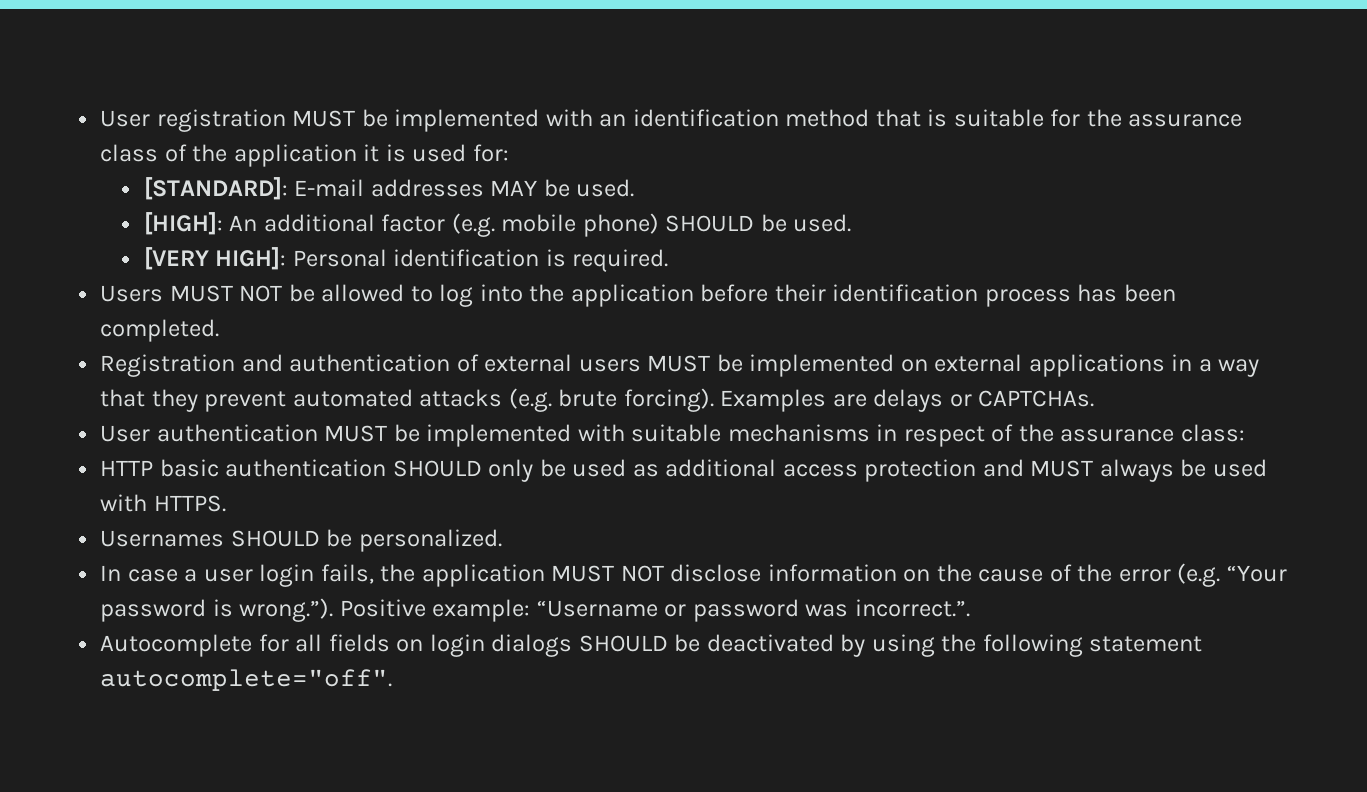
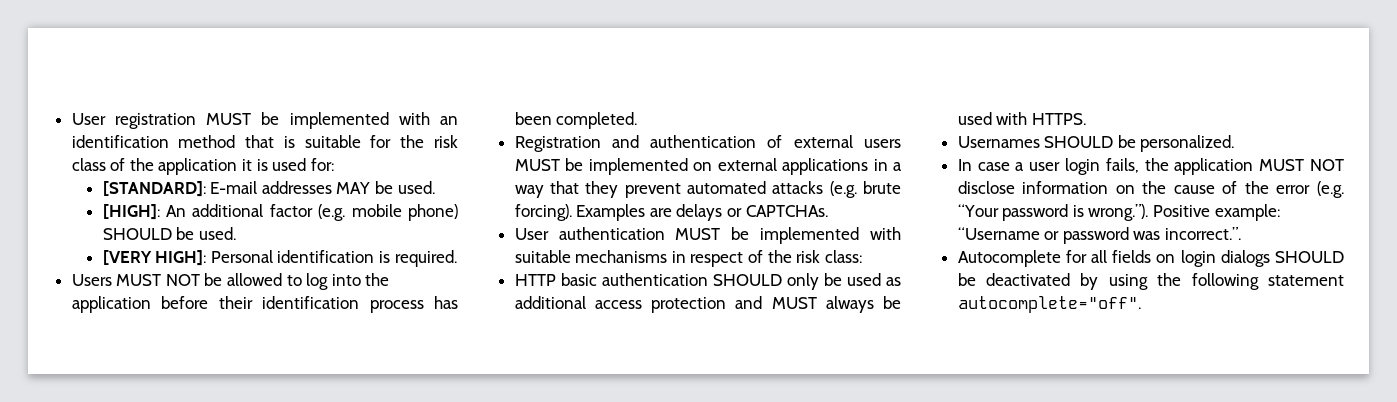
[1128,114,1243,127] assurance -> [434,135,459,148] risk
[1060,429,1175,442] assurance -> [796,250,821,263] risk

